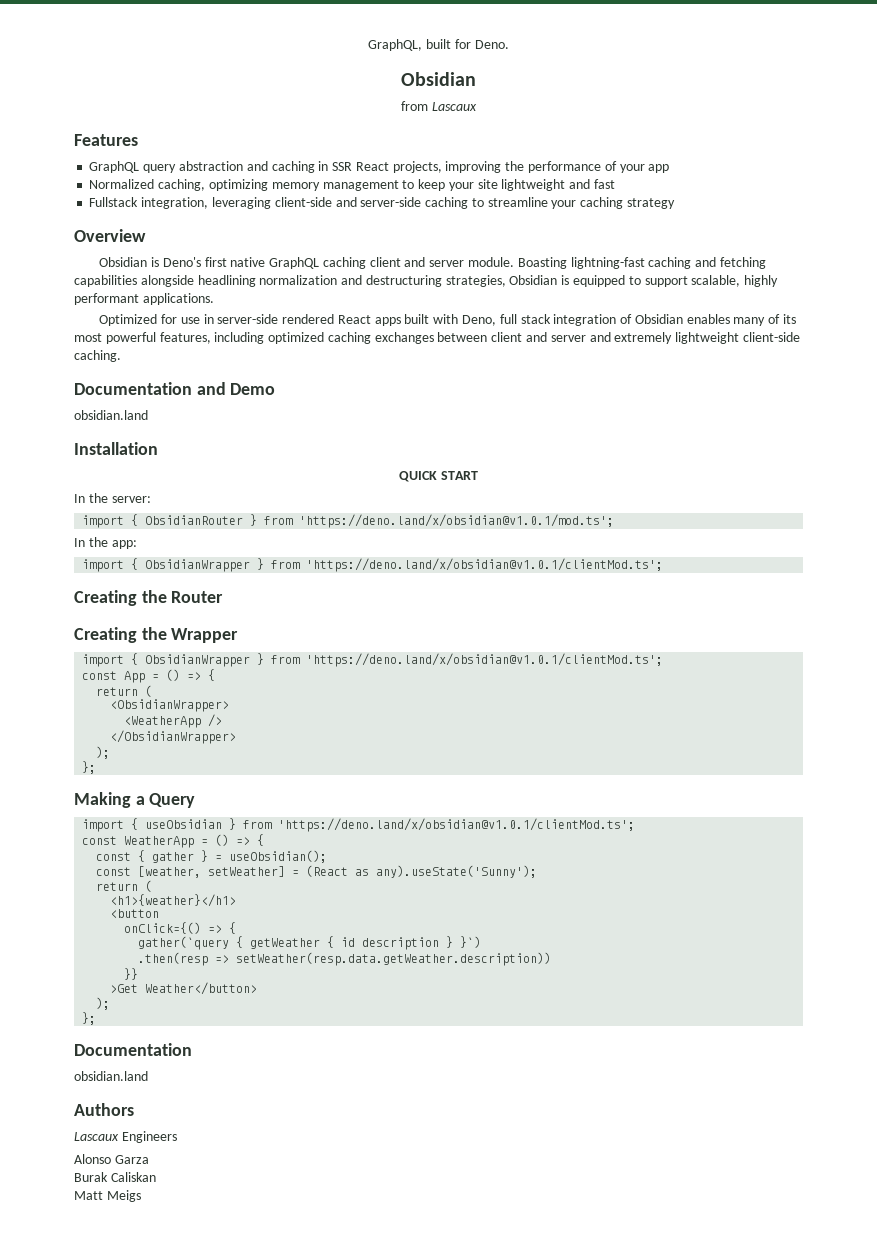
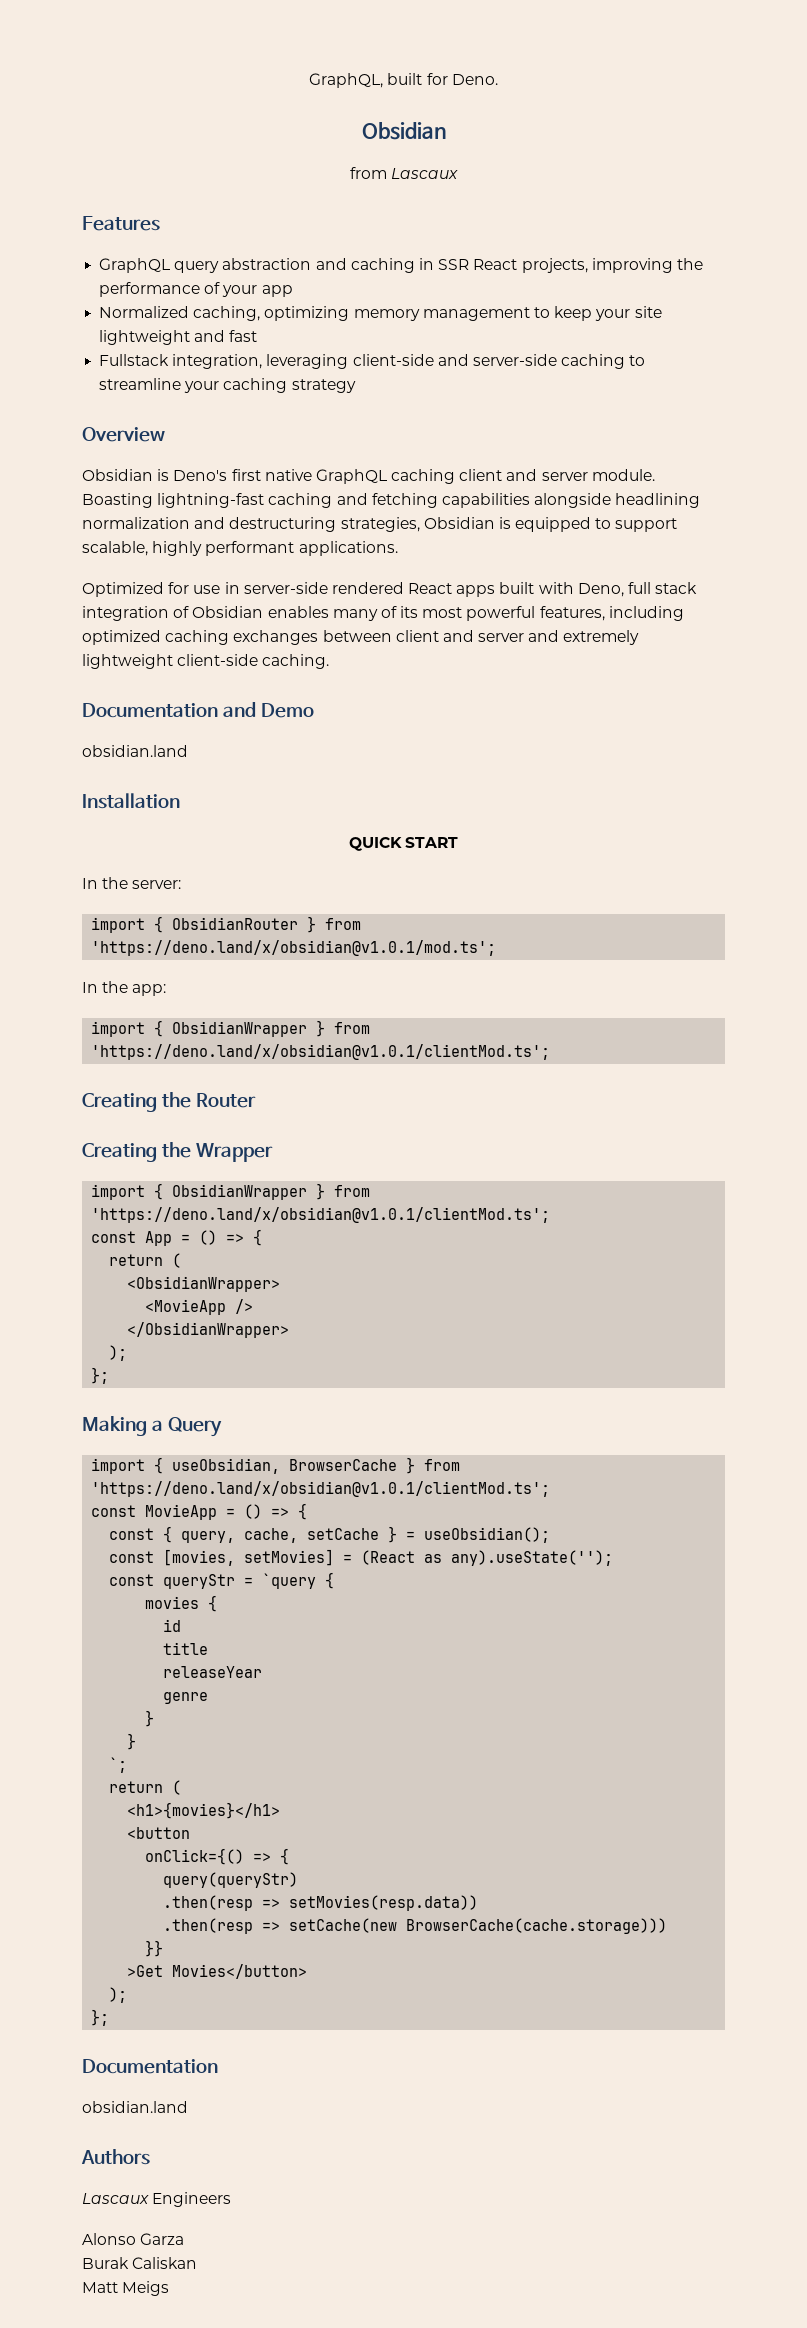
[124,716,202,728] <WeatherApp -> [145,1299,227,1315] <MovieApp
[145,818,636,832] [82,836,195,848] useObsidian } from 'https://deno.land/x/obsidian@v1.0.1/clientMod.ts'; // const WeatherApp -> [172,1457,461,1474] [91,1481,551,1497] [91,1504,218,1520] useObsidian, BrowserCache } from 'https://deno.land/x/obsidian@v1.0.1/clientMod.ts'; // const MovieApp
[152,852,195,863] gather -> [181,1528,380,1543] query, cache, setCache
[138,866,286,878] [weather, setWeather] -> [163,1549,335,1566] [movies, setMovies]
[376,865,538,878] [96,880,153,892] [110,894,237,907] any).useState('Sunny'); // return ( // <h1>{weather}</h1> -> [451,1550,614,1566] [109,1572,335,1589] [145,1595,218,1612] [163,1619,182,1632] [163,1642,209,1655] [163,1666,263,1678] [163,1692,209,1704] [145,1710,155,1727] [127,1733,137,1750] [109,1757,128,1773] [109,1780,182,1795] [127,1802,281,1819] any).useState(''); // const queryStr = `query { // movies { // id // title // releaseYear // genre // } // } // `; // return ( // <h1>{movies}</h1>
[138,936,482,950] [138,952,552,966] gather(`query { getWeather { id description } }`) // .then(resp => setWeather(resp.data.getWeather.description)) -> [163,1872,299,1888] [163,1895,479,1911] [163,1918,668,1934] query(queryStr) // .then(resp => setMovies(resp.data)) // .then(resp => setCache(new BrowserCache(cache.storage)))
[145,982,258,995] Weather</button> -> [172,1964,308,1979] Movies</button>

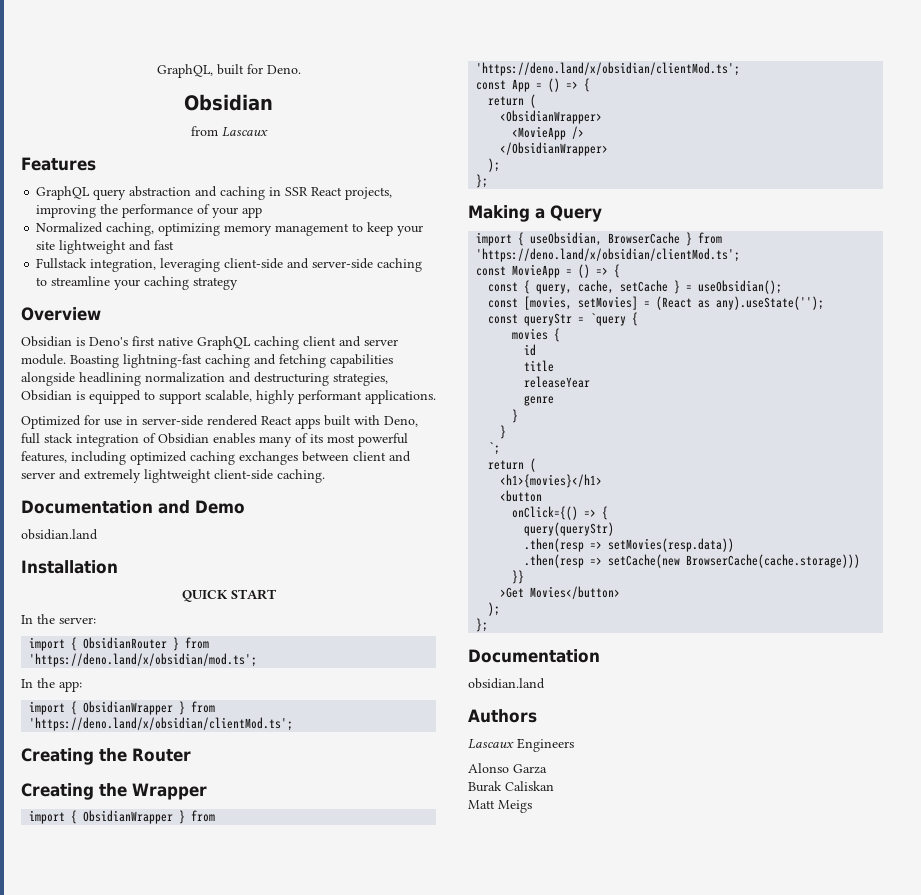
[91,940,497,956] 'https://deno.land/x/obsidian@v1.0.1/mod.ts'; -> [29,653,258,667] 'https://deno.land/x/obsidian/mod.ts';
[91,1044,551,1060] 'https://deno.land/x/obsidian@v1.0.1/clientMod.ts'; -> [29,717,294,731] 'https://deno.land/x/obsidian/clientMod.ts';
[91,1207,551,1223] 'https://deno.land/x/obsidian@v1.0.1/clientMod.ts'; -> [476,62,741,76] 'https://deno.land/x/obsidian/clientMod.ts';
[91,1481,551,1497] 'https://deno.land/x/obsidian@v1.0.1/clientMod.ts'; -> [476,248,741,262] 'https://deno.land/x/obsidian/clientMod.ts';

